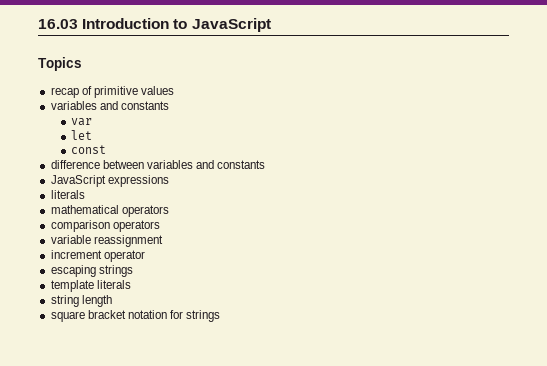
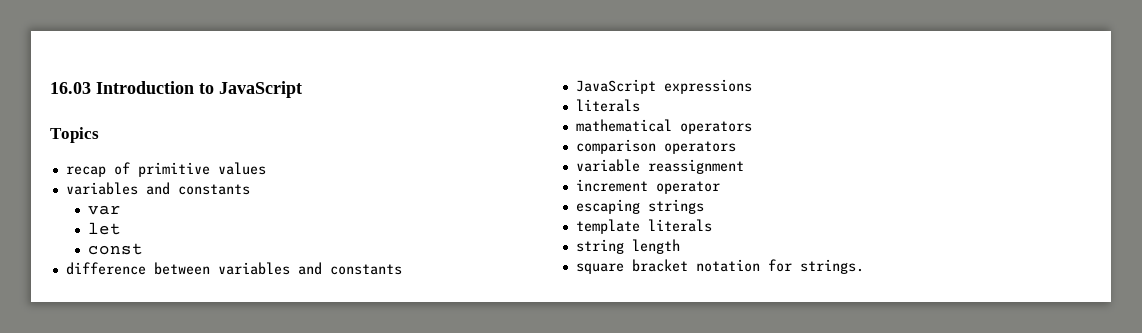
[186,310,221,322] strings -> [799,259,864,274] strings.

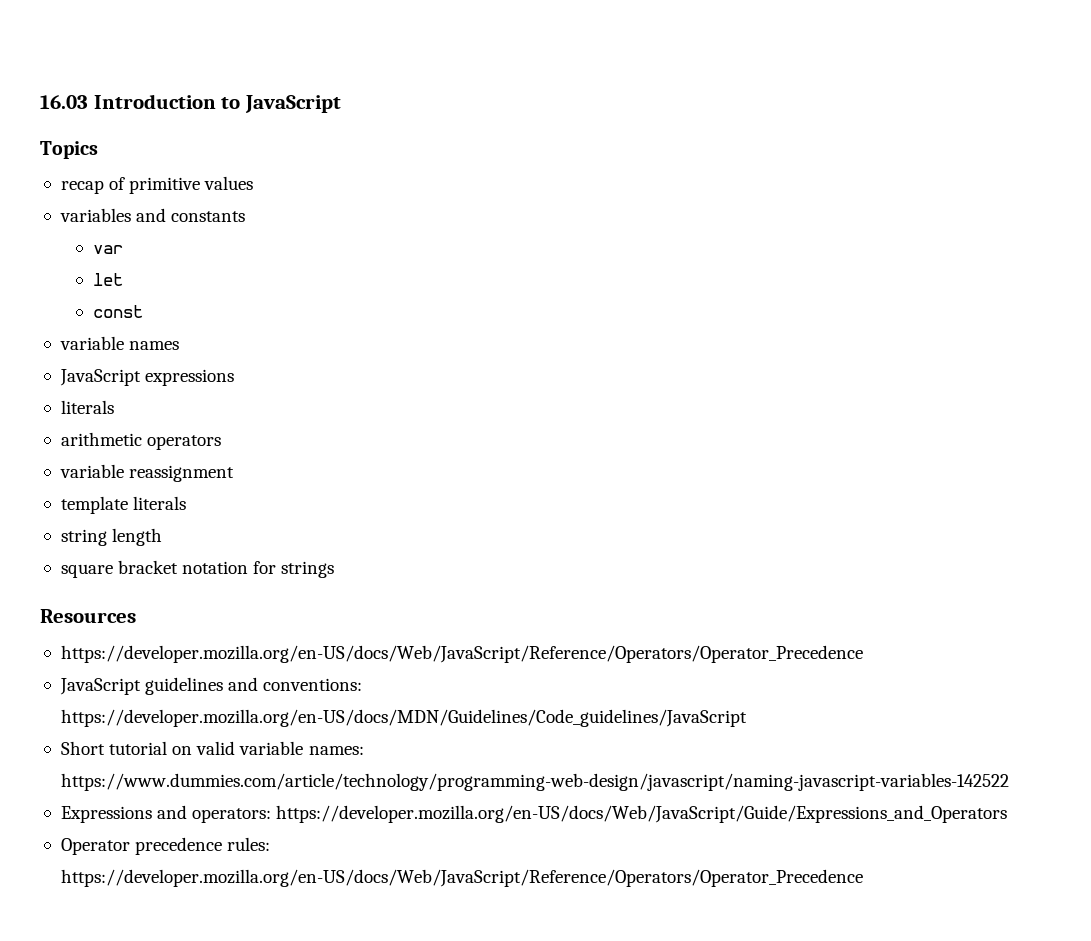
[65,262,402,275] difference between variables and constants -> [59,336,180,350] variable names
[575,119,752,134] [575,139,656,154] mathematical operators // comparison -> [60,432,142,446] arithmetic
[575,179,720,194] [575,199,704,214] // increment operator // escaping strings -> (235, 473) none
[799,259,864,274] strings. -> [281,561,335,578] [40,609,136,623] [60,645,863,663] [59,677,363,695] [60,709,747,727] [60,741,364,755] [60,773,1009,791] [60,805,1008,823] [60,837,271,855] [60,869,863,887] strings // Resources // https://developer.mozilla.org/en-US/docs/Web/JavaScript/Reference/Operators/Operator_Precedence // JavaScript guidelines and conventions: https://developer.mozilla.org/en-US/docs/MDN/Guidelines/Code_guidelines/JavaScript // Short tutorial on valid variable names: https://www.dummies.com/article/technology/programming-web-design/javascript/naming-javascript-variables-142522 // Expressions and operators: https://developer.mozilla.org/en-US/docs/Web/JavaScript/Guide/Expressions_and_Operators // Operator precedence rules: https://developer.mozilla.org/en-US/docs/Web/JavaScript/Reference/Operators/Operator_Precedence

